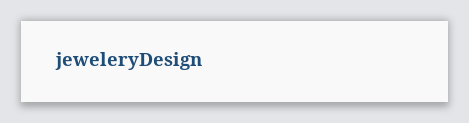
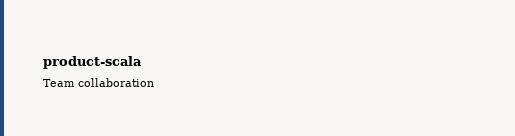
[55,52,202,70] jeweleryDesign -> [43,56,142,69] [43,78,154,87] product-scala // Team collaboration

